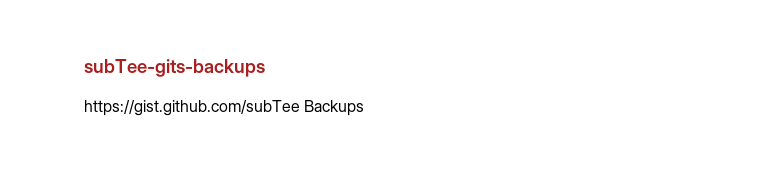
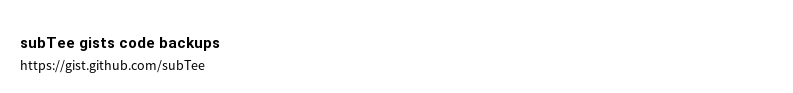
[84,59,265,77] subTee-gits-backups -> [20,37,221,51] subTee gists code backups
[304,100,365,116] Backups -> (205, 66) none

